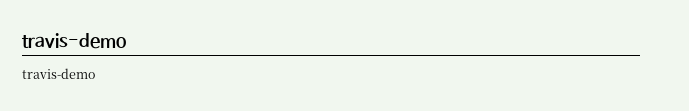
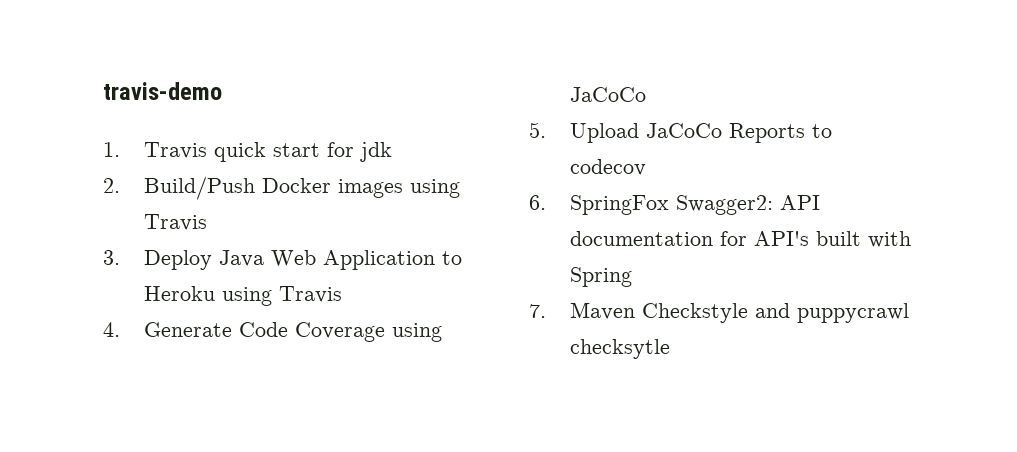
[22,68,95,79] travis-demo -> [103,142,392,162] [103,176,460,200] [143,214,207,231] [103,250,462,270] [143,286,342,306] [103,322,442,342] [569,87,646,102] [529,122,832,143] [569,159,646,176] [529,195,820,215] [569,231,911,248] [569,267,632,287] [529,302,909,323] [569,339,670,359] 1. Travis quick start for jdk // 2. Build/Push Docker images using Travis // 3. Deploy Java Web Application to Heroku using Travis // 4. Generate Code Coverage using JaCoCo // 5. Upload JaCoCo Reports to codecov // 6. SpringFox Swagger2: API documentation for API's built with Spring // 7. Maven Checkstyle and puppycrawl checksytle

